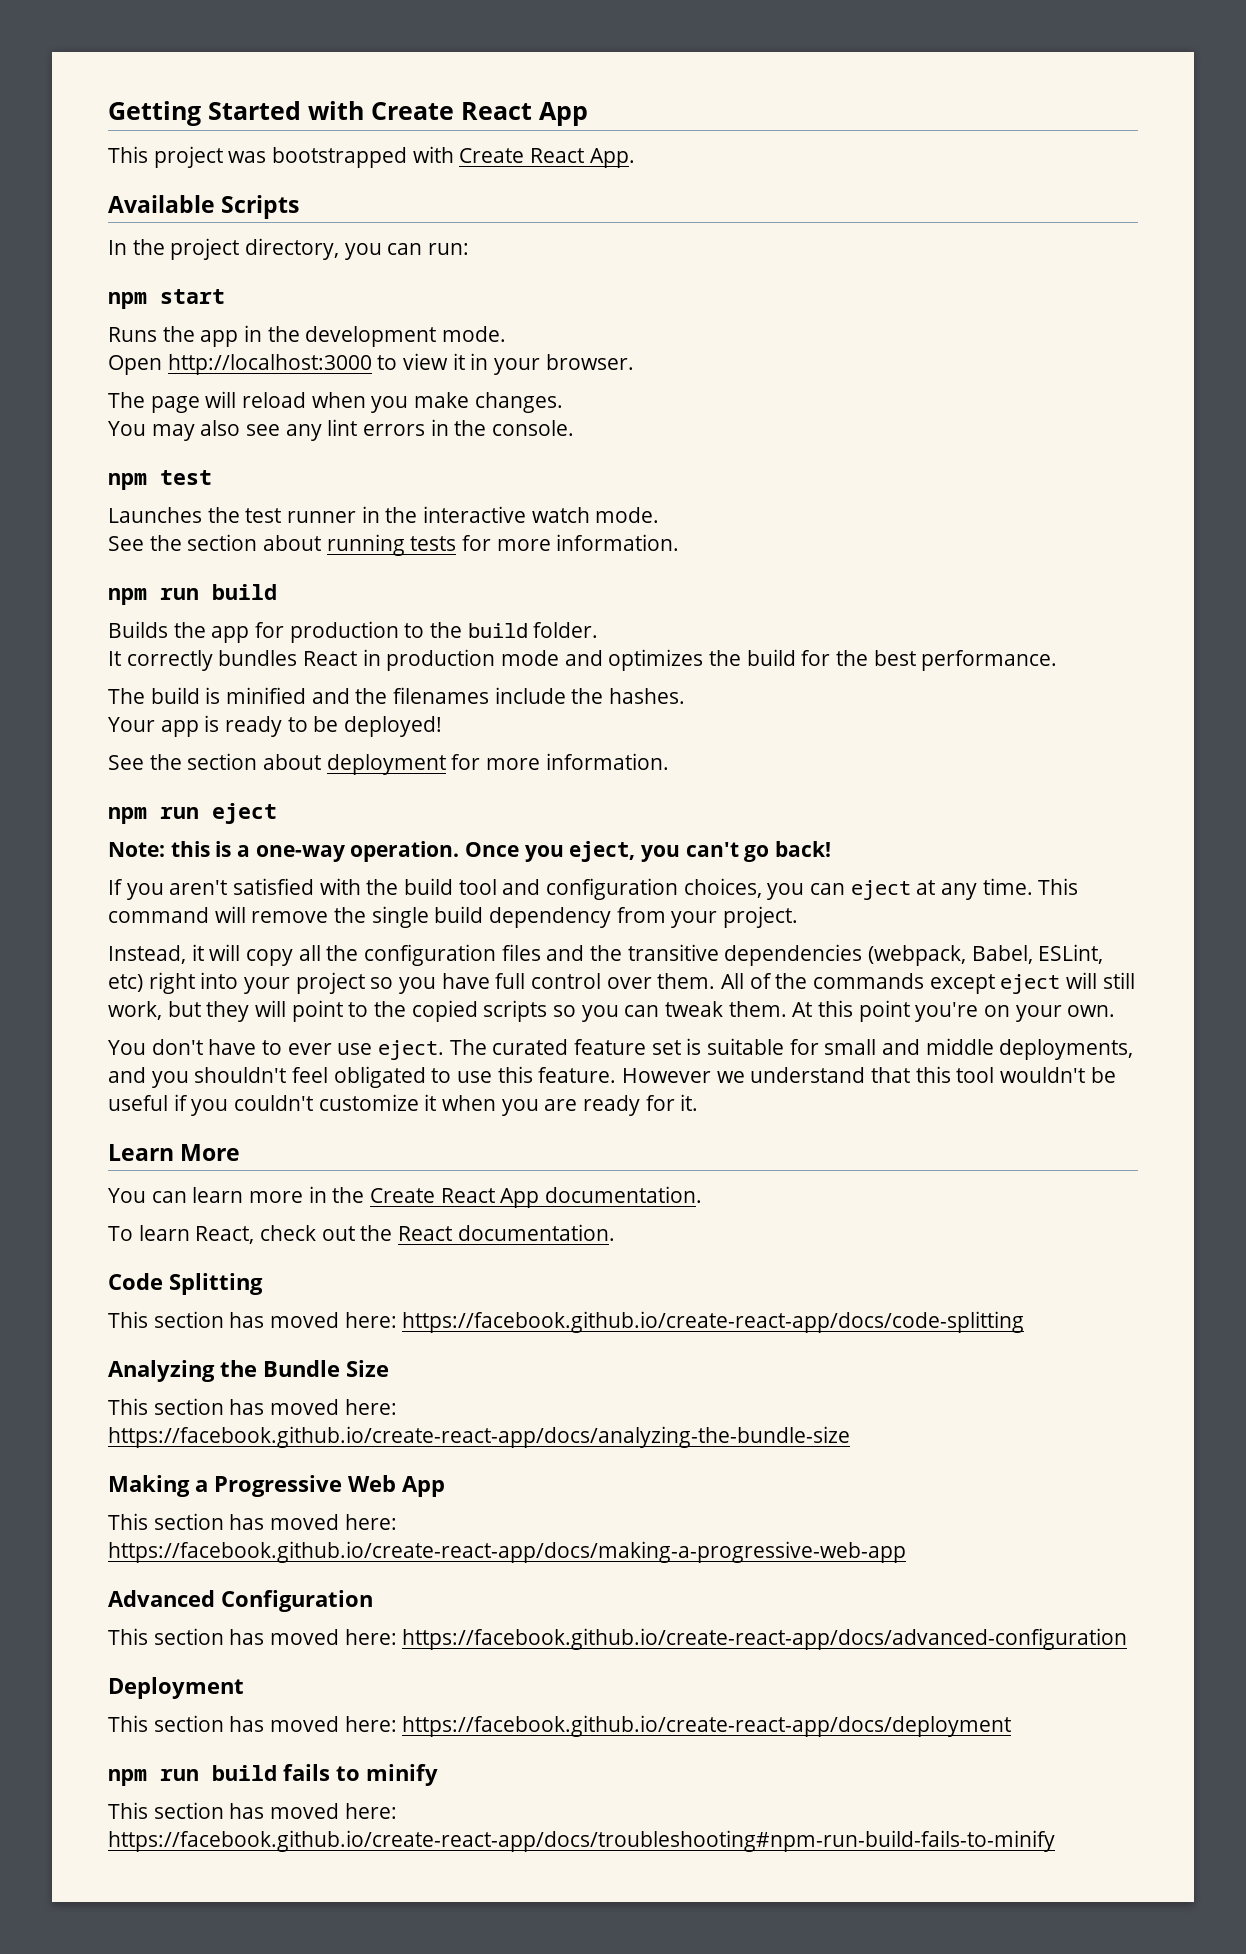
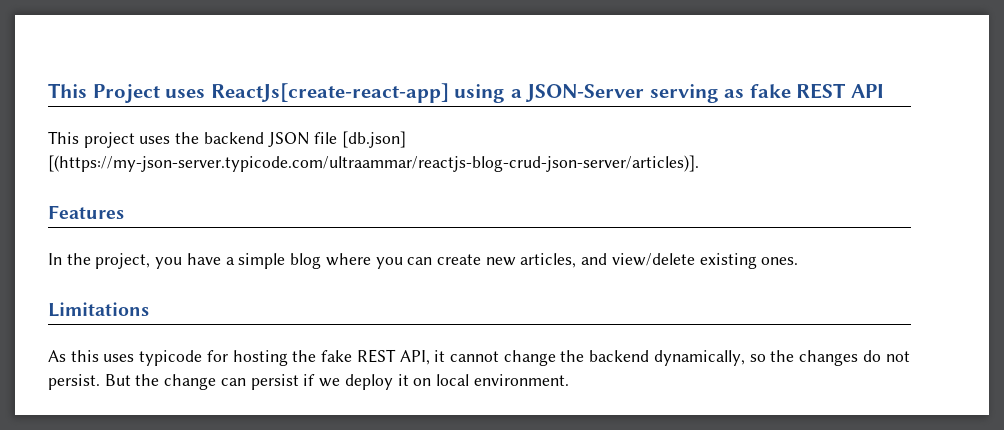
[108,101,588,126] [108,146,635,168] [108,195,300,219] [108,238,470,260] [108,289,225,309] [108,325,507,347] [108,353,634,375] [108,391,563,413] [108,419,575,441] [108,470,212,490] [108,506,660,523] [108,534,680,556] [108,584,277,605] [108,621,599,643] [108,649,1058,671] [108,687,686,704] [108,715,443,737] [108,753,669,775] [108,803,277,824] [108,841,832,862] [108,878,1079,900] [108,906,799,928] [108,944,1104,966] [108,972,1135,994] [108,1000,1116,1022] [108,1038,1134,1060] [108,1066,1116,1088] [108,1094,699,1116] [108,1144,241,1161] [108,1186,703,1208] [108,1224,615,1244] [108,1273,263,1295] [108,1311,1025,1333] [108,1360,389,1382] [108,1398,397,1415] [108,1426,850,1448] [108,1475,445,1497] [108,1513,397,1530] [108,1541,906,1563] [108,1590,373,1612] [108,1628,1128,1650] [108,1677,244,1699] [108,1715,1012,1737] [108,1764,438,1786] [108,1802,397,1819] [108,1830,1055,1852] Getting Started with Create React App // This project was bootstrapped with Create React App. // Available Scripts // In the project directory, you can run: // npm start // Runs the app in the development mode. // Open http://localhost:3000 to view it in your browser. // The page will reload when you make changes. // You may also see any lint errors in the console. // npm test // Launches the test runner in the interactive watch mode. // See the section about running tests for more information. // npm run build // Builds the app for production to the build folder. // It correctly bundles React in production mode and optimizes the build for the best performance. // The build is minified and the filenames include the hashes. // Your app is ready to be deployed! // See the section about deployment for more information. // npm run eject // Note: this is a one-way operation. Once you eject, you can't go back! // If you aren't satisfied with the build tool and configuration choices, you can eject at any time. This command will remove the single build dependency from your project. // Instead, it will copy all the configuration files and the transitive dependencies (webpack, Babel, ESLint, etc) right into your project so you have full control over them. All of the commands except eject will still work, but they will point to the copied scripts so you can tweak them. At this point you're on your own. // You don't have to ever use eject. The curated feature set is suitable for small and middle deployments, and you shouldn't feel obligated to use this feature. However we understand that this tool wouldn't be useful if you couldn't customize it when you are ready for it. // Learn More // You can learn more in the Create React App documentation. // To learn React, check out the React documentation. // Code Splitting // This section has moved here: https://facebook.github.io/create-react-app/docs/code-splitting // Analyzing the Bundle Size // This section has moved here: https://facebook.github.io/create-react-app/docs/analyzing-the-bundle-size // Making a Progressive Web App // This section has moved here: https://facebook.github.io/create-react-app/docs/making-a-progressive-web-app // Advanced Configuration // This section has moved here: https://facebook.github.io/create-react-app/docs/advanced-configuration // Deployment // This section has moved here: https://facebook.github.io/create-react-app/docs/deployment // npm run build fails to minify // This section has moved here: https://facebook.github.io/create-react-app/docs/troubleshooting#npm-run-build-fails-to-minify -> [48,83,884,103] [48,131,407,148] [48,155,699,172] [48,205,124,219] [48,253,799,269] [48,302,149,317] [48,349,910,366] [48,374,569,390] This Project uses ReactJs[create-react-app] using a JSON-Server serving as fake REST API // This project uses the backend JSON file [db.json] [(https://my-json-server.typicode.com/ultraammar/reactjs-blog-crud-json-server/articles)]. // Features // In the project, you have a simple blog where you can create new articles, and view/delete existing ones. // Limitations // As this uses typicode for hosting the fake REST API, it cannot change the backend dynamically, so the changes do not persist. But the change can persist if we deploy it on local environment.

